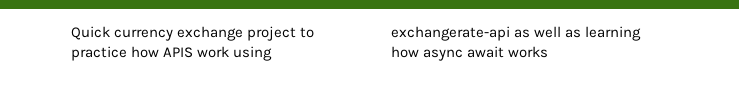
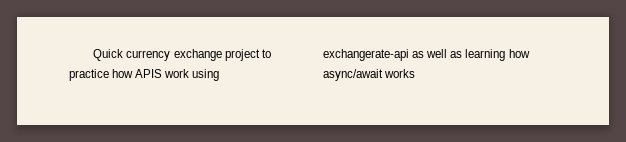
[423,46,505,61] async await -> [323,69,383,81] async/await

